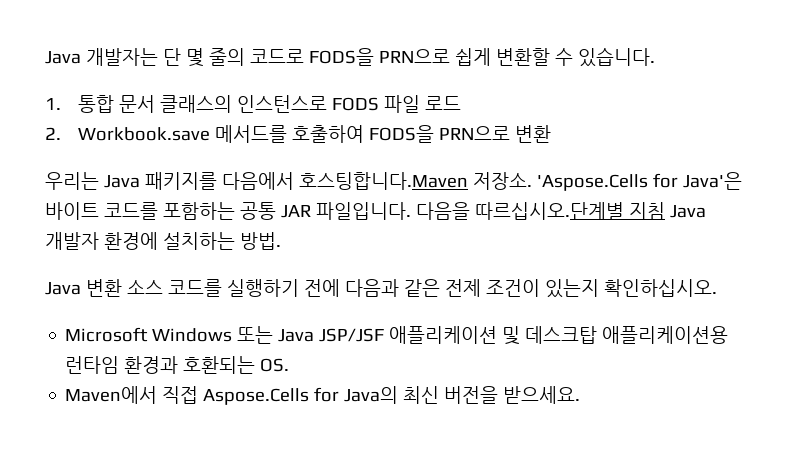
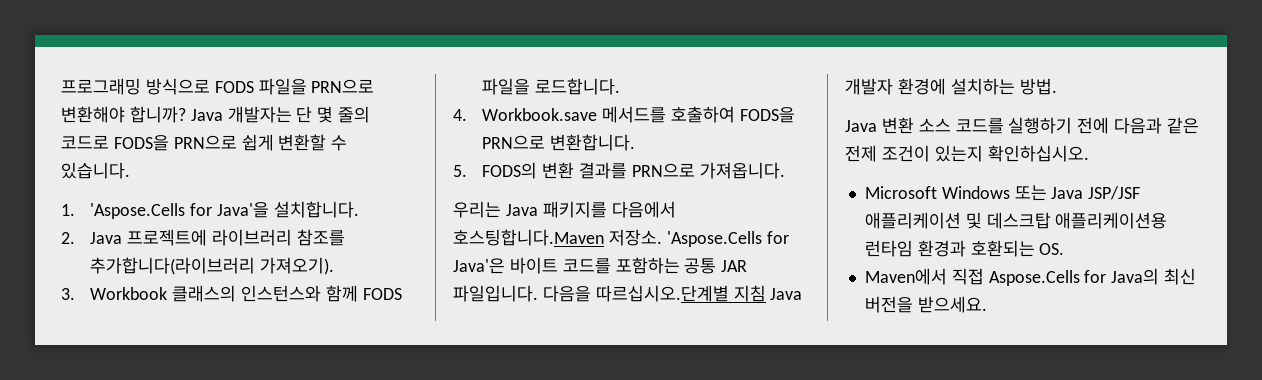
(45, 57) none -> [61,78,375,95] [61,106,186,123] 프로그래밍 방식으로 FODS 파일을 PRN으로 변환해야 합니까?
[78,95,462,113] [45,127,61,140] 통합 문서 클래스의 인스턴스로 FODS 파일 로드 // 2. -> [90,201,359,219] [61,229,345,246] [90,257,335,275] [61,285,402,302] [482,78,621,95] [453,109,467,121] 'Aspose.Cells for Java'을 설치합니다. // 2. Java 프로젝트에 라이브러리 참조를 추가합니다(라이브러리 가져오기). // 3. Workbook 클래스의 인스턴스와 함께 FODS 파일을 로드합니다. // 4.
[515,125,552,143] 변환 -> [550,134,636,151] [453,162,785,179] 변환합니다. // 5. FODS의 변환 결과를 PRN으로 가져옵니다.

